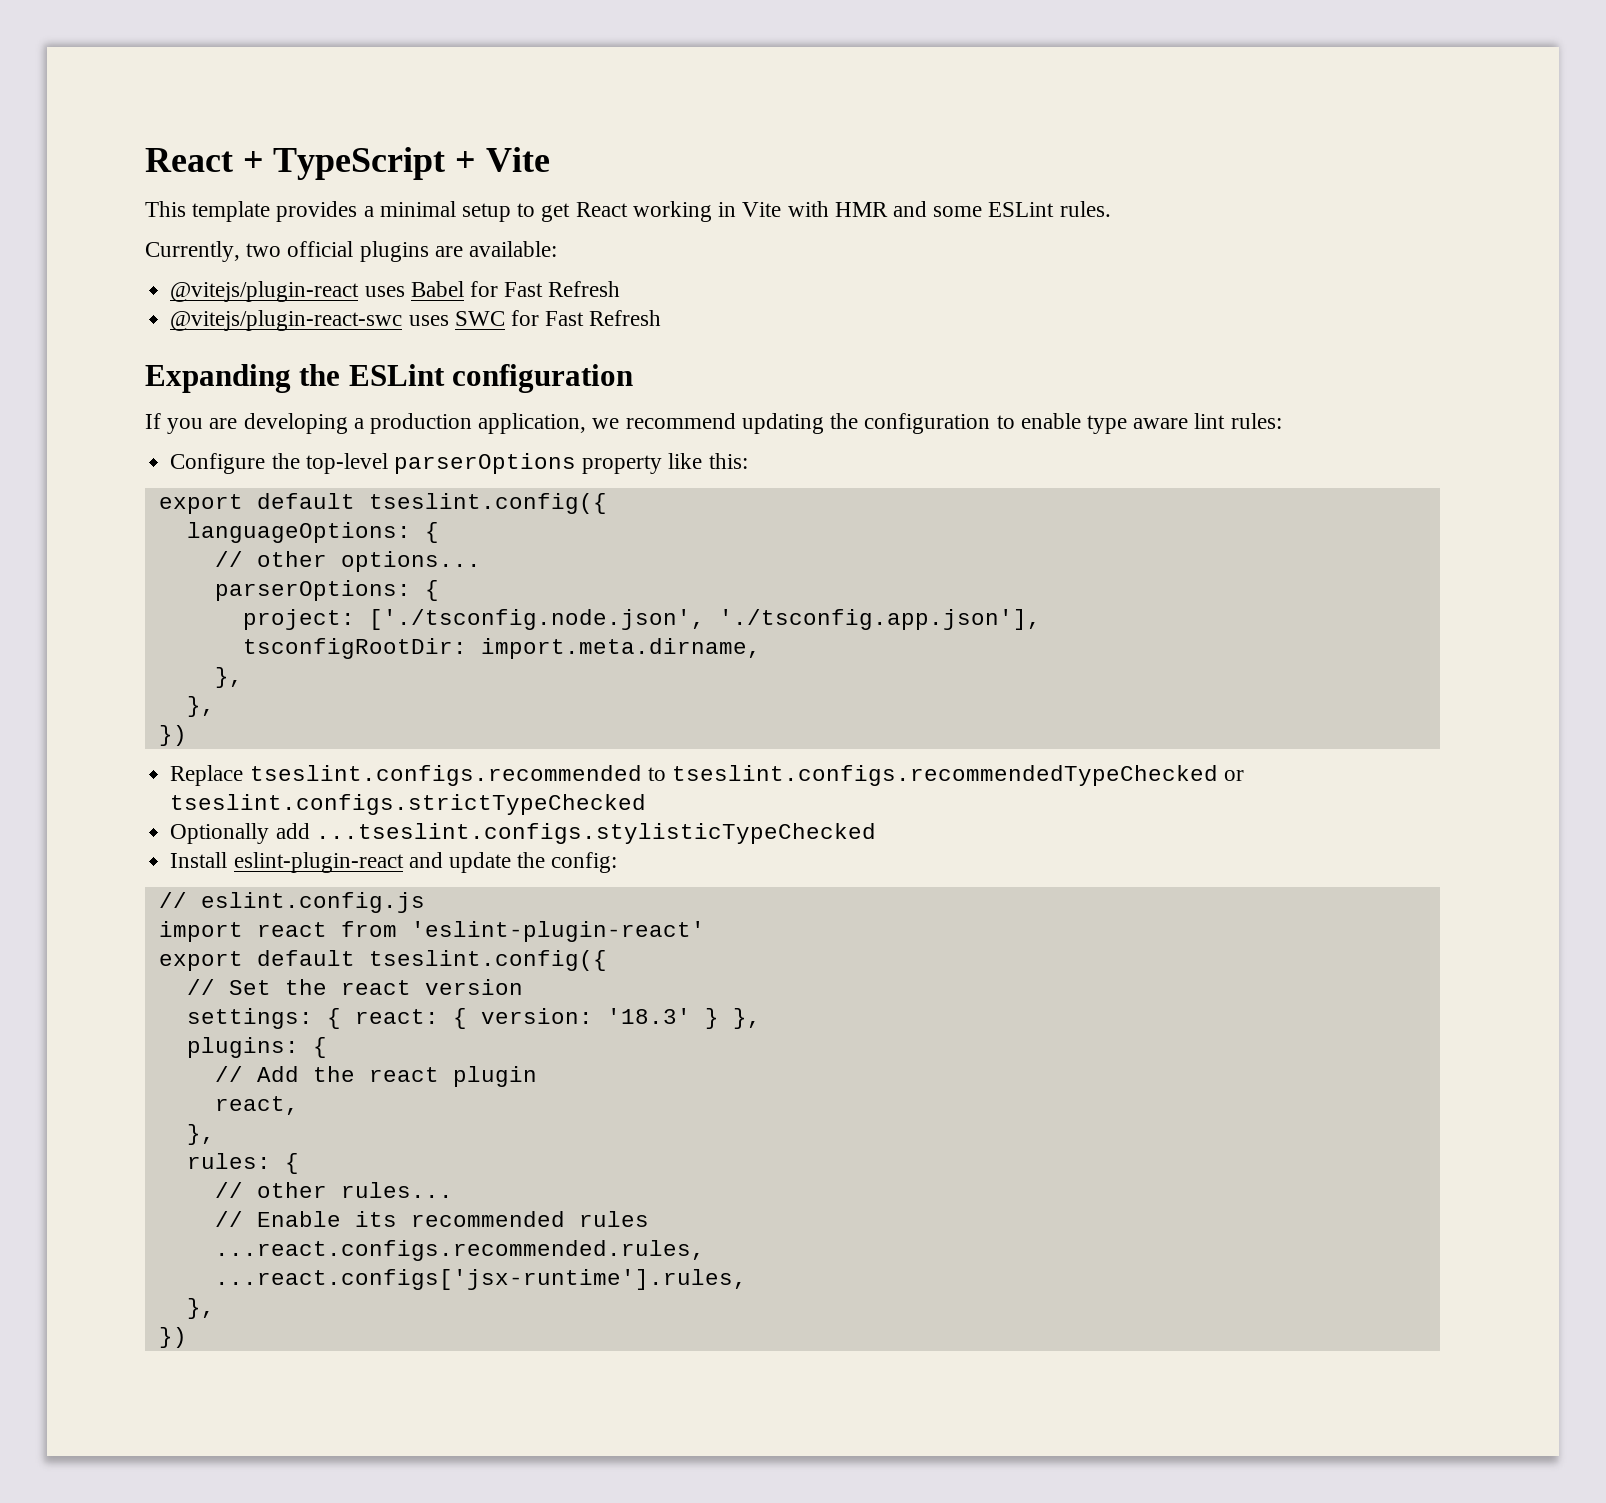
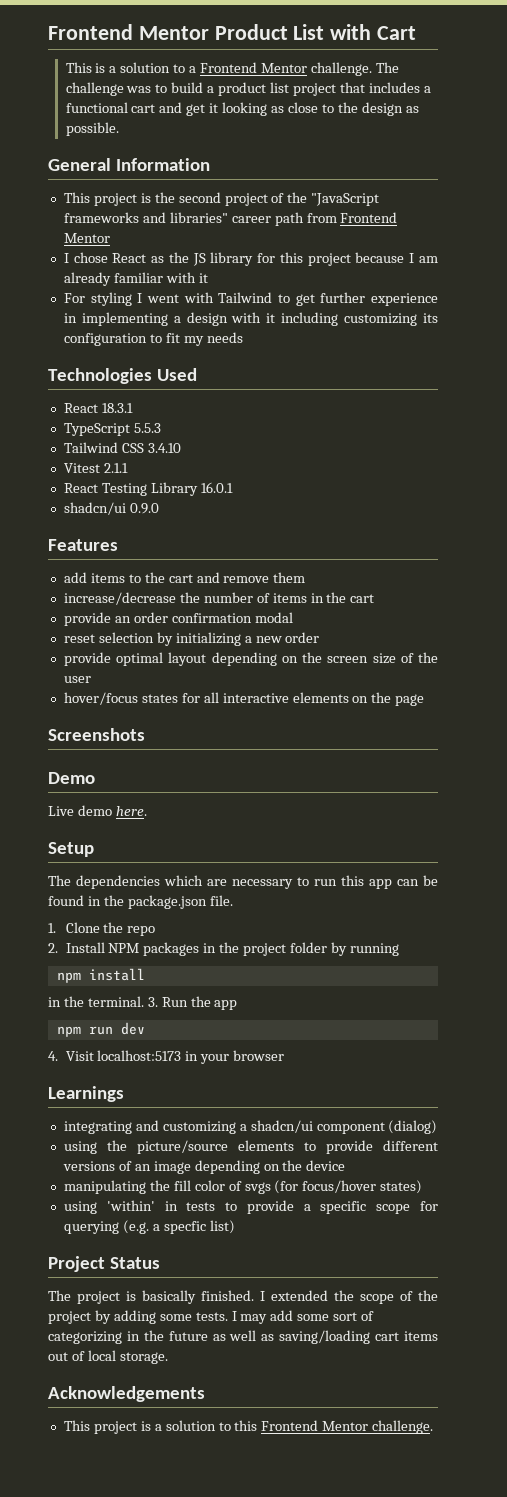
[145,147,550,180] [145,201,1111,222] [145,241,558,262] [170,281,621,302] [170,310,662,331] [145,364,634,393] [145,413,1282,434] [170,453,748,474] [158,493,607,514] [186,522,439,543] [214,551,481,572] [214,580,439,601] [242,609,1041,630] [242,638,761,659] [214,667,243,688] [186,696,215,717] [158,725,187,746] [170,765,1245,786] [170,794,647,815] [170,823,876,844] [170,852,618,873] [158,892,425,913] [158,921,705,942] [158,950,607,971] [186,979,523,995] [186,1008,761,1029] [186,1037,327,1058] [214,1066,537,1087] [214,1096,299,1115] [186,1124,215,1145] [186,1153,299,1174] [214,1182,453,1198] [214,1211,649,1227] [214,1240,705,1261] [214,1269,747,1290] [186,1298,215,1319] [158,1327,187,1348] React + TypeScript + Vite // This template provides a minimal setup to get React working in Vite with HMR and some ESLint rules. // Currently, two official plugins are available: // @vitejs/plugin-react uses Babel for Fast Refresh // @vitejs/plugin-react-swc uses SWC for Fast Refresh // Expanding the ESLint configuration // If you are developing a production application, we recommend updating the configuration to enable type aware lint rules: // Configure the top-level parserOptions property like this: // export default tseslint.config({ // languageOptions: { // // other options... // parserOptions: { // project: ['./tsconfig.node.json', './tsconfig.app.json'], // tsconfigRootDir: import.meta.dirname, // }, // }, // }) // Replace tseslint.configs.recommended to tseslint.configs.recommendedTypeChecked or tseslint.configs.strictTypeChecked // Optionally add ...tseslint.configs.stylisticTypeChecked // Install eslint-plugin-react and update the config: // // eslint.config.js // import react from 'eslint-plugin-react' // export default tseslint.config({ // // Set the react version // settings: { react: { version: '18.3' } }, // plugins: { // // Add the react plugin // react, // }, // rules: { // // other rules... // // Enable its recommended rules // ...react.configs.recommended.rules, // ...react.configs['jsx-runtime'].rules, // }, // }) -> [48,24,417,40] [65,62,399,76] [65,82,431,96] [65,102,419,116] [65,122,119,136] [48,158,211,171] [63,192,380,206] [63,212,398,226] [63,233,110,243] [63,252,438,266] [63,272,208,286] [63,292,438,306] [63,312,439,326] [63,332,243,346] [48,368,198,384] [63,403,133,413] [63,423,161,436] [63,442,181,453] [63,463,128,473] [63,482,233,496] [63,502,159,515] [48,539,118,551] [63,572,306,583] [63,592,375,605] [63,612,293,626] [63,632,320,646] [63,652,438,666] [63,676,91,683] [63,692,425,706] [48,728,145,741] [48,772,95,784] [48,805,147,816] [48,842,94,857] [48,875,438,889] [48,895,233,909] [48,922,156,936] [48,942,399,956] [56,968,145,983] [48,996,238,1010] [56,1022,145,1037] [48,1050,285,1064] [48,1086,124,1102] [63,1120,438,1134] [63,1140,438,1154] [62,1160,346,1174] [63,1180,423,1194] [63,1200,439,1214] [63,1220,235,1234] [48,1256,161,1272] [48,1290,438,1304] [48,1310,375,1324] [48,1330,438,1344] [48,1350,168,1364] [48,1386,205,1402] [63,1420,434,1434] Frontend Mentor Product List with Cart // This is a solution to a Frontend Mentor challenge. The challenge was to build a product list project that includes a functional cart and get it looking as close to the design as possible. // General Information // This project is the second project of the "JavaScript frameworks and libraries" career path from Frontend Mentor // I chose React as the JS library for this project because I am already familiar with it // For styling I went with Tailwind to get further experience in implementing a design with it including customizing its configuration to fit my needs // Technologies Used // React 18.3.1 // TypeScript 5.5.3 // Tailwind CSS 3.4.10 // Vitest 2.1.1 // React Testing Library 16.0.1 // shadcn/ui 0.9.0 // Features // add items to the cart and remove them // increase/decrease the number of items in the cart // provide an order confirmation modal // reset selection by initializing a new order // provide optimal layout depending on the screen size of the user // hover/focus states for all interactive elements on the page // Screenshots // Demo // Live demo here. // Setup // The dependencies which are necessary to run this app can be found in the package.json file. // 1. Clone the repo // 2. Install NPM packages in the project folder by running // npm install // in the terminal. 3. Run the app // npm run dev // 4. Visit localhost:5173 in your browser // Learnings // integrating and customizing a shadcn/ui component (dialog) // using the picture/source elements to provide different versions of an image depending on the device // manipulating the fill color of svgs (for focus/hover states) // using 'within' in tests to provide a specific scope for querying (e.g. a specfic list) // Project Status // The project is basically finished. I extended the scope of the project by adding some tests. I may add some sort of categorizing in the future as well as saving/loading cart items out of local storage. // Acknowledgements // This project is a solution to this Frontend Mentor challenge.

